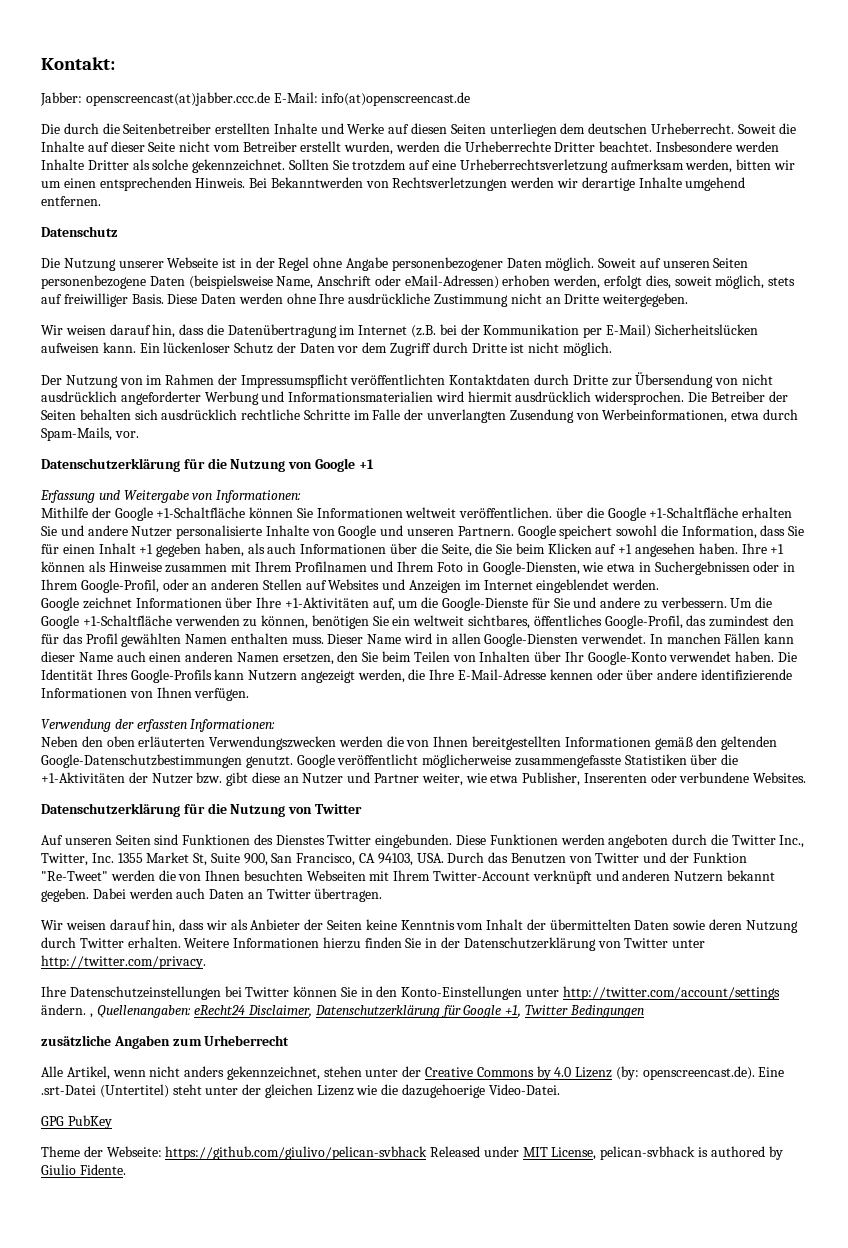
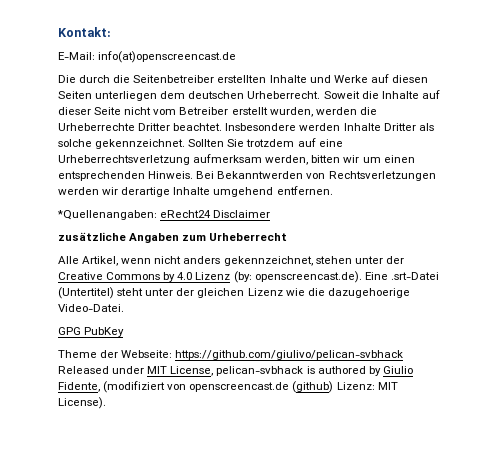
[40,92,270,106] Jabber: openscreencast(at)jabber.ccc.de -> (111, 32) none
[41,226,118,237] [41,257,749,271] [41,275,796,289] [41,293,689,307] [41,324,758,338] [41,342,612,356] [41,372,773,388] [41,391,788,405] [41,409,798,423] [41,427,139,441] [41,458,374,472] [40,490,302,503] [41,507,793,521] [41,525,805,539] [41,543,785,557] [41,561,796,575] [41,579,660,593] [41,597,773,611] [41,615,794,629] [41,633,795,647] [41,651,798,665] [41,669,792,683] [41,687,250,701] [41,719,276,732] [41,736,778,750] [41,754,739,768] [41,772,807,786] [41,803,362,817] [41,834,805,848] [41,852,747,866] [41,870,775,884] [41,888,383,902] [41,919,798,933] [41,937,706,951] [41,955,206,969] [41,986,780,1000] [41,1004,644,1018] Datenschutz // Die Nutzung unserer Webseite ist in der Regel ohne Angabe personenbezogener Daten möglich. Soweit auf unseren Seiten personenbezogene Daten (beispielsweise Name, Anschrift oder eMail-Adressen) erhoben werden, erfolgt dies, soweit möglich, stets auf freiwilliger Basis. Diese Daten werden ohne Ihre ausdrückliche Zustimmung nicht an Dritte weitergegeben. // Wir weisen darauf hin, dass die Datenübertragung im Internet (z.B. bei der Kommunikation per E-Mail) Sicherheitslücken aufweisen kann. Ein lückenloser Schutz der Daten vor dem Zugriff durch Dritte ist nicht möglich. // Der Nutzung von im Rahmen der Impressumspflicht veröffentlichten Kontaktdaten durch Dritte zur Übersendung von nicht ausdrücklich angeforderter Werbung und Informationsmaterialien wird hiermit ausdrücklich widersprochen. Die Betreiber der Seiten behalten sich ausdrücklich rechtliche Schritte im Falle der unverlangten Zusendung von Werbeinformationen, etwa durch Spam-Mails, vor. // Datenschutzerklärung für die Nutzung von Google +1 // Erfassung und Weitergabe von Informationen: // Mithilfe der Google +1-Schaltfläche können Sie Informationen weltweit veröffentlichen. über die Google +1-Schaltfläche erhalten Sie und andere Nutzer personalisierte Inhalte von Google und unseren Partnern. Google speichert sowohl die Information, dass Sie für einen Inhalt +1 gegeben haben, als auch Informationen über die Seite, die Sie beim Klicken auf +1 angesehen haben. Ihre +1 können als Hinweise zusammen mit Ihrem Profilnamen und Ihrem Foto in Google-Diensten, wie etwa in Suchergebnissen oder in Ihrem Google-Profil, oder an anderen Stellen auf Websites und Anzeigen im Internet eingeblendet werden. // Google zeichnet Informationen über Ihre +1-Aktivitäten auf, um die Google-Dienste für Sie und andere zu verbessern. Um die Google +1-Schaltfläche verwenden zu können, benötigen Sie ein weltweit sichtbares, öffentliches Google-Profil, das zumindest den für das Profil gewählten Namen enthalten muss. Dieser Name wird in allen Google-Diensten verwendet. In manchen Fällen kann dieser Name auch einen anderen Namen ersetzen, den Sie beim Teilen von Inhalten über Ihr Google-Konto verwendet haben. Die Identität Ihres Google-Profils kann Nutzern angezeigt werden, die Ihre E-Mail-Adresse kennen oder über andere identifizierende Informationen von Ihnen verfügen. // Verwendung der erfassten Informationen: // Neben den oben erläuterten Verwendungszwecken werden die von Ihnen bereitgestellten Informationen gemäß den geltenden Google-Datenschutzbestimmungen genutzt. Google veröffentlicht möglicherweise zusammengefasste Statistiken über die +1-Aktivitäten der Nutzer bzw. gibt diese an Nutzer und Partner weiter, wie etwa Publisher, Inserenten oder verbundene Websites. // Datenschutzerklärung für die Nutzung von Twitter // Auf unseren Seiten sind Funktionen des Dienstes Twitter eingebunden. Diese Funktionen werden angeboten durch die Twitter Inc., Twitter, Inc. 1355 Market St, Suite 900, San Francisco, CA 94103, USA. Durch das Benutzen von Twitter und der Funktion "Re-Tweet" werden die von Ihnen besuchten Webseiten mit Ihrem Twitter-Account verknüpft und anderen Nutzern bekannt gegeben. Dabei werden auch Daten an Twitter übertragen. // Wir weisen darauf hin, dass wir als Anbieter der Seiten keine Kenntnis vom Inhalt der übermittelten Daten sowie deren Nutzung durch Twitter erhalten. Weitere Informationen hierzu finden Sie in der Datenschutzerklärung von Twitter unter http://twitter.com/privacy. // Ihre Datenschutzeinstellungen bei Twitter können Sie in den Konto-Einstellungen unter http://twitter.com/account/settings ändern. , Quellenangaben: eRecht24 Disclaimer, Datenschutzerklärung für Google +1, Twitter Bedingungen -> [57,210,271,220] *Quellenangaben: eRecht24 Disclaimer
[79,1164,126,1175] Fidente. -> [58,381,398,393] [58,397,106,409] Fidente, (modifiziert von openscreencast.de (github) Lizenz: MIT License).

